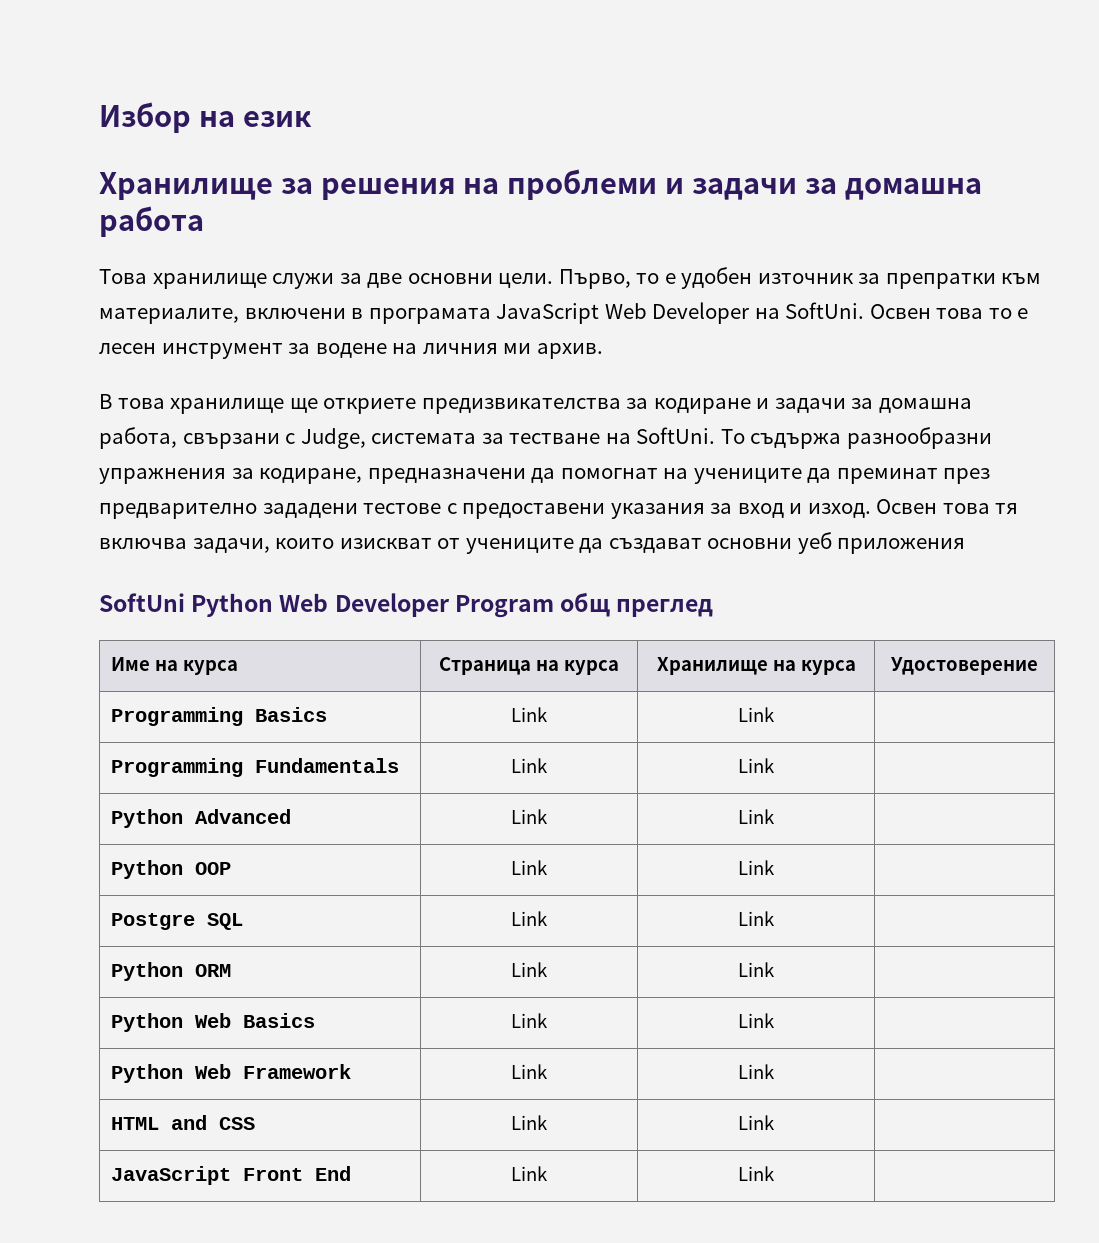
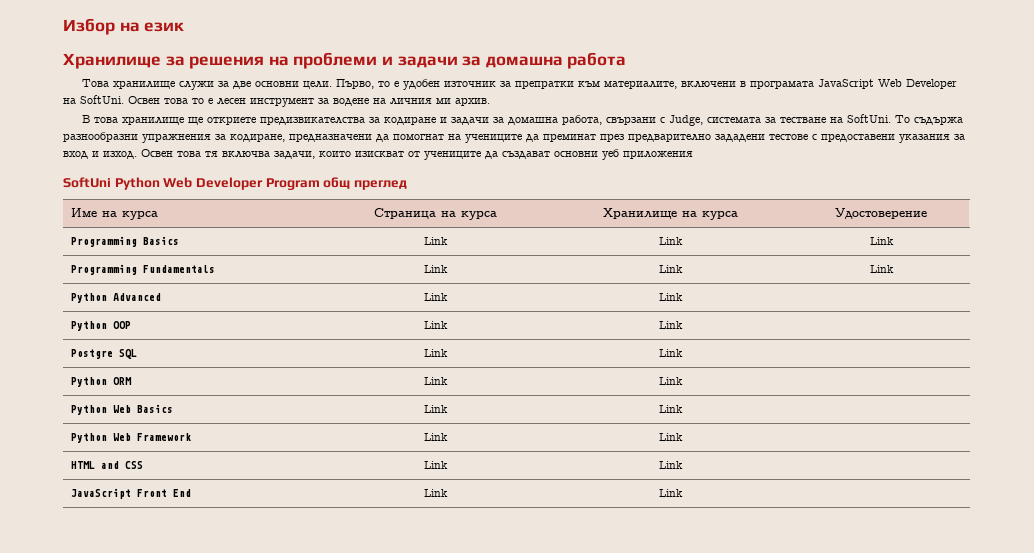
(775, 714) none -> [869,237,894,245] Link
(775, 765) none -> [869,265,894,273] Link

